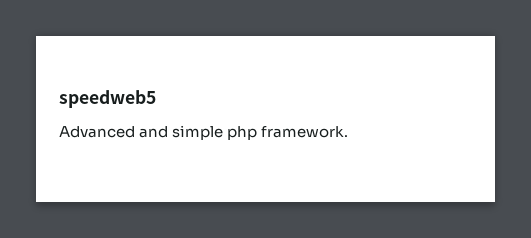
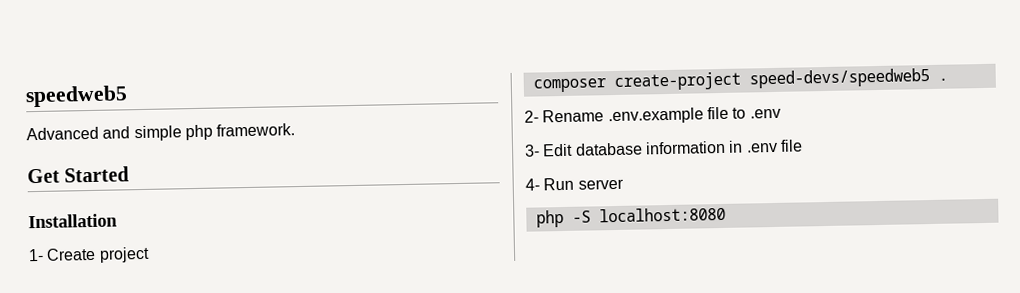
(349, 132) none -> [27,166,130,184] [28,213,118,229] [28,246,150,263] [532,68,948,93] [524,106,781,125] [524,139,803,157] [525,177,624,191] [535,206,726,228] // Get Started // Installation // 1- Create project // composer create-project speed-devs/speedweb5 . // 2- Rename .env.example file to .env // 3- Edit database information in .env file // 4- Run server // php -S localhost:8080

